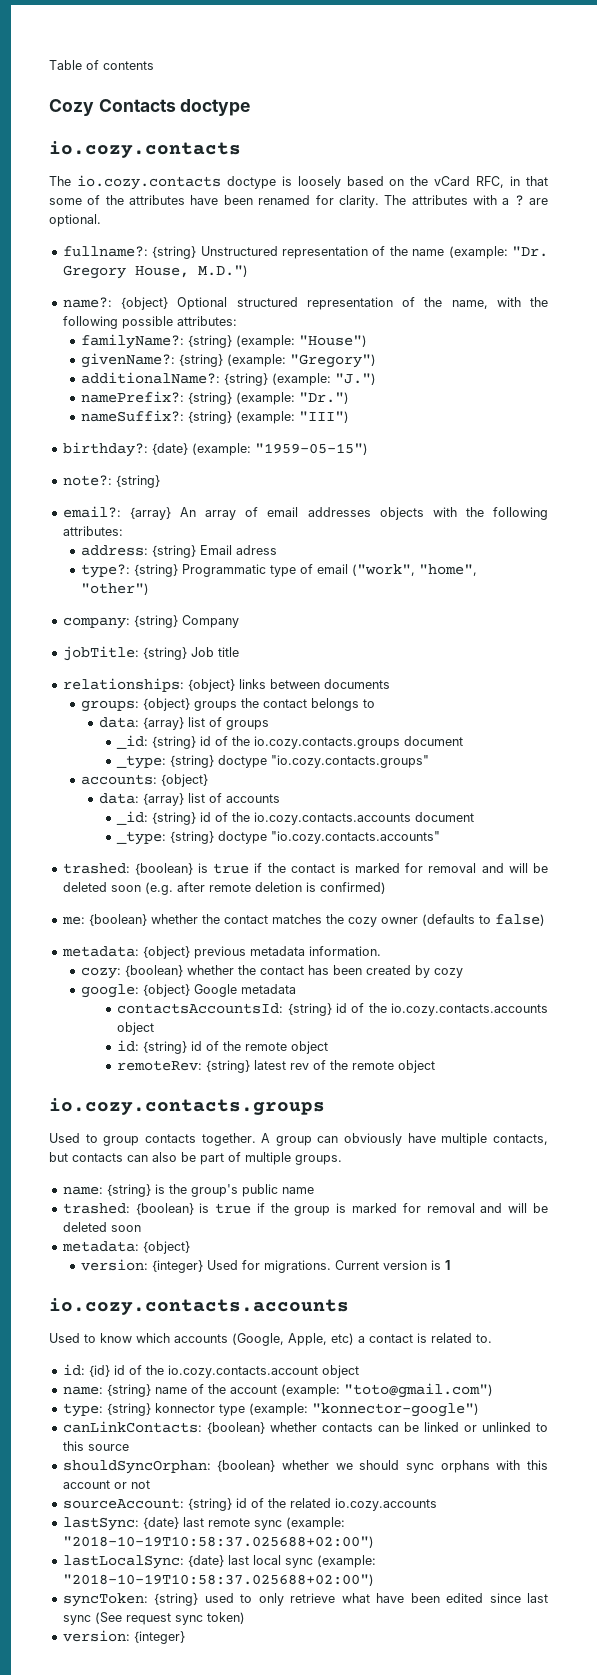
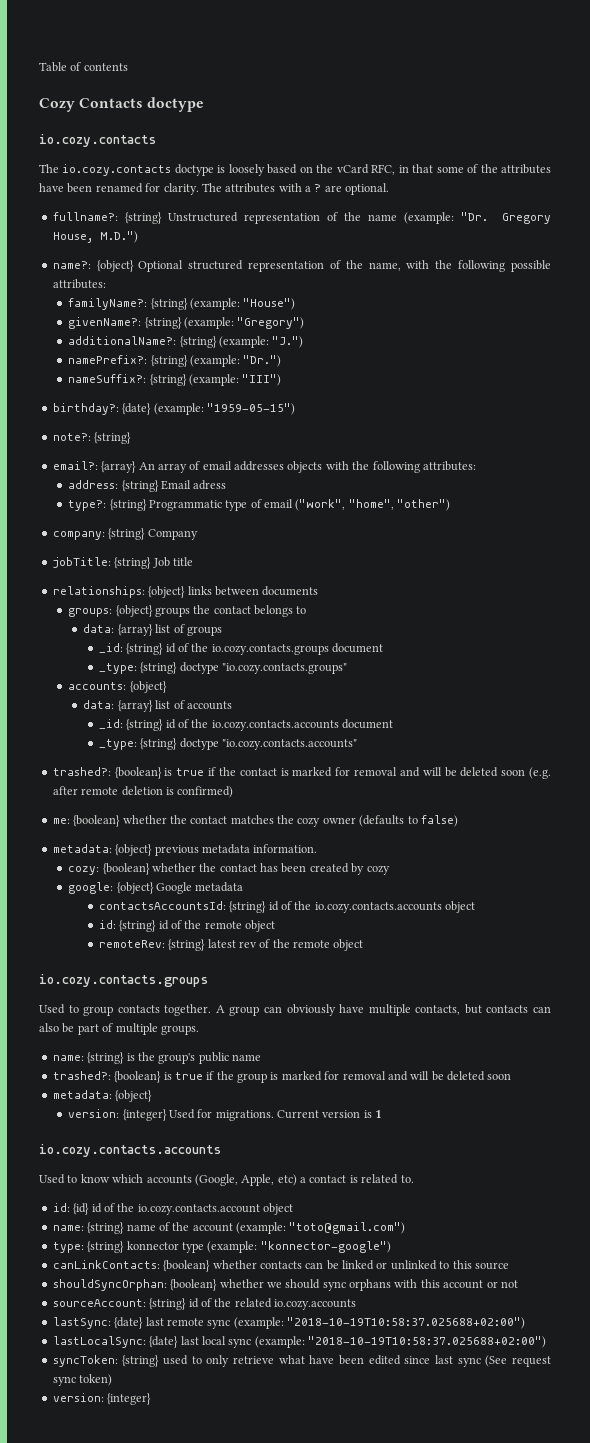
[62,863,130,874] trashed: -> [52,767,111,776] trashed?:
[62,1203,130,1214] trashed: -> [52,1071,111,1080] trashed?:

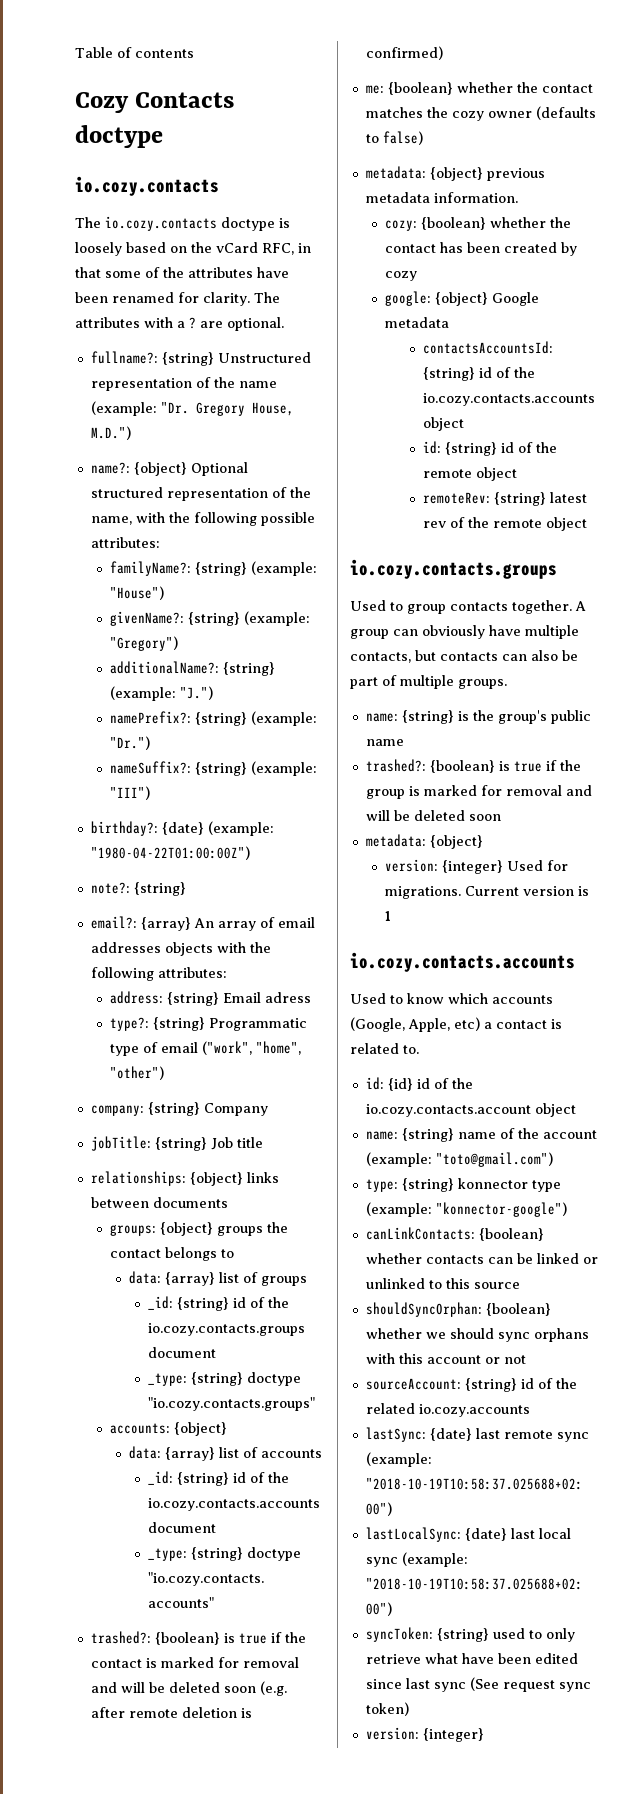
[206,403,295,415] "1959-05-15") -> [90,846,250,860] "1980-04-22T01:00:00Z")

